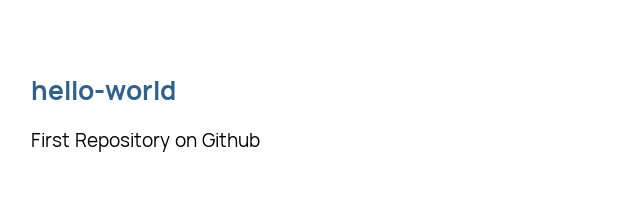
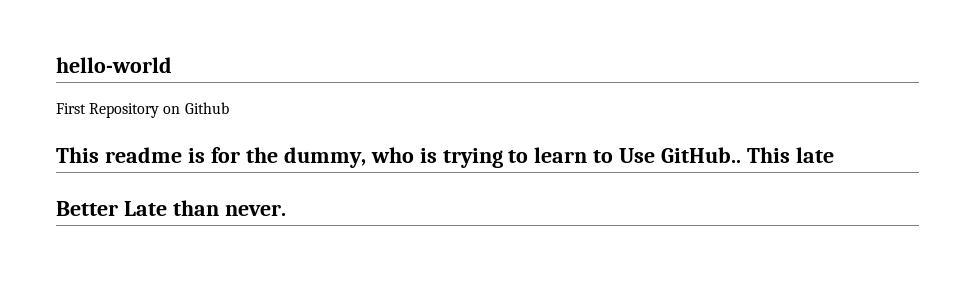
(261, 140) none -> [56,147,835,168] [56,200,286,216] // This readme is for the dummy, who is trying to learn to Use GitHub.. This late // Better Late than never.

